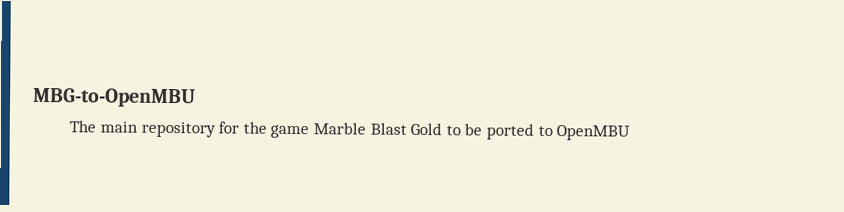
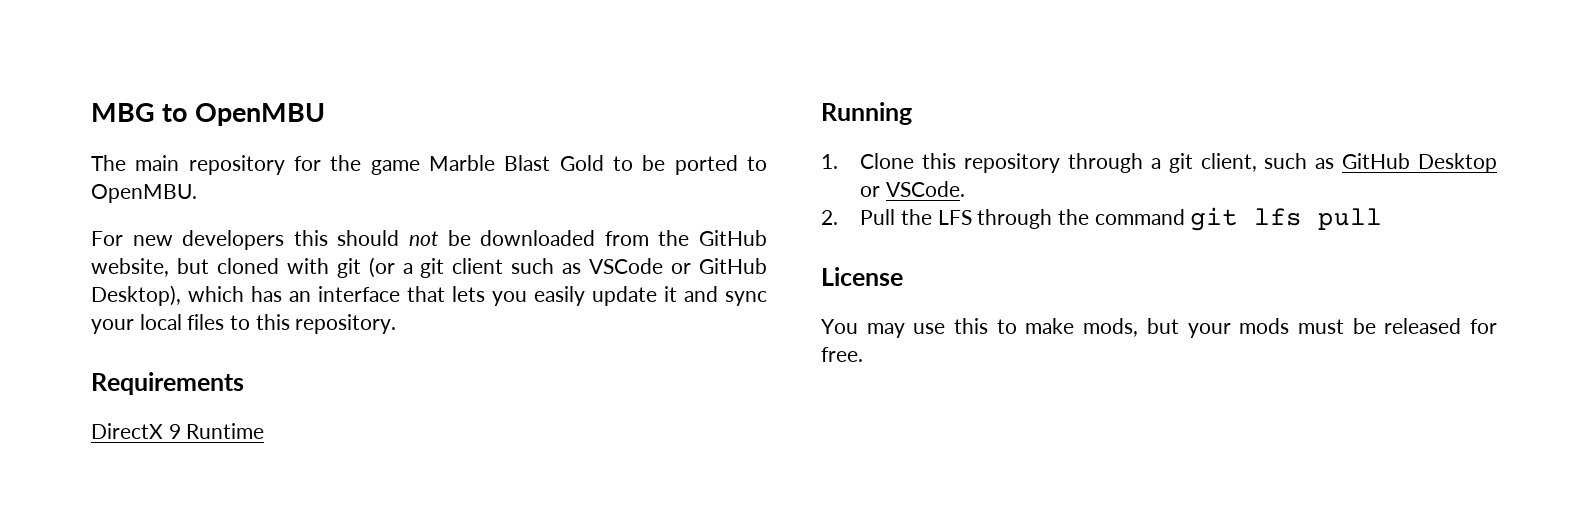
[32,87,196,108] MBG-to-OpenMBU -> [91,103,326,126] MBG to OpenMBU
[556,125,631,141] OpenMBU -> [91,184,197,203] [91,230,768,250] [91,257,767,278] [91,285,767,306] [91,314,397,334] [91,372,244,395] [91,423,265,439] [821,102,912,125] [821,153,1497,173] [860,181,965,197] [821,207,1383,231] [821,267,903,286] [821,318,1497,338] [821,347,863,362] OpenMBU. // For new developers this should not be downloaded from the GitHub website, but cloned with git (or a git client such as VSCode or GitHub Desktop), which has an interface that lets you easily update it and sync your local files to this repository. // Requirements // DirectX 9 Runtime // Running // 1. Clone this repository through a git client, such as GitHub Desktop or VSCode. // 2. Pull the LFS through the command git lfs pull // License // You may use this to make mods, but your mods must be released for free.

